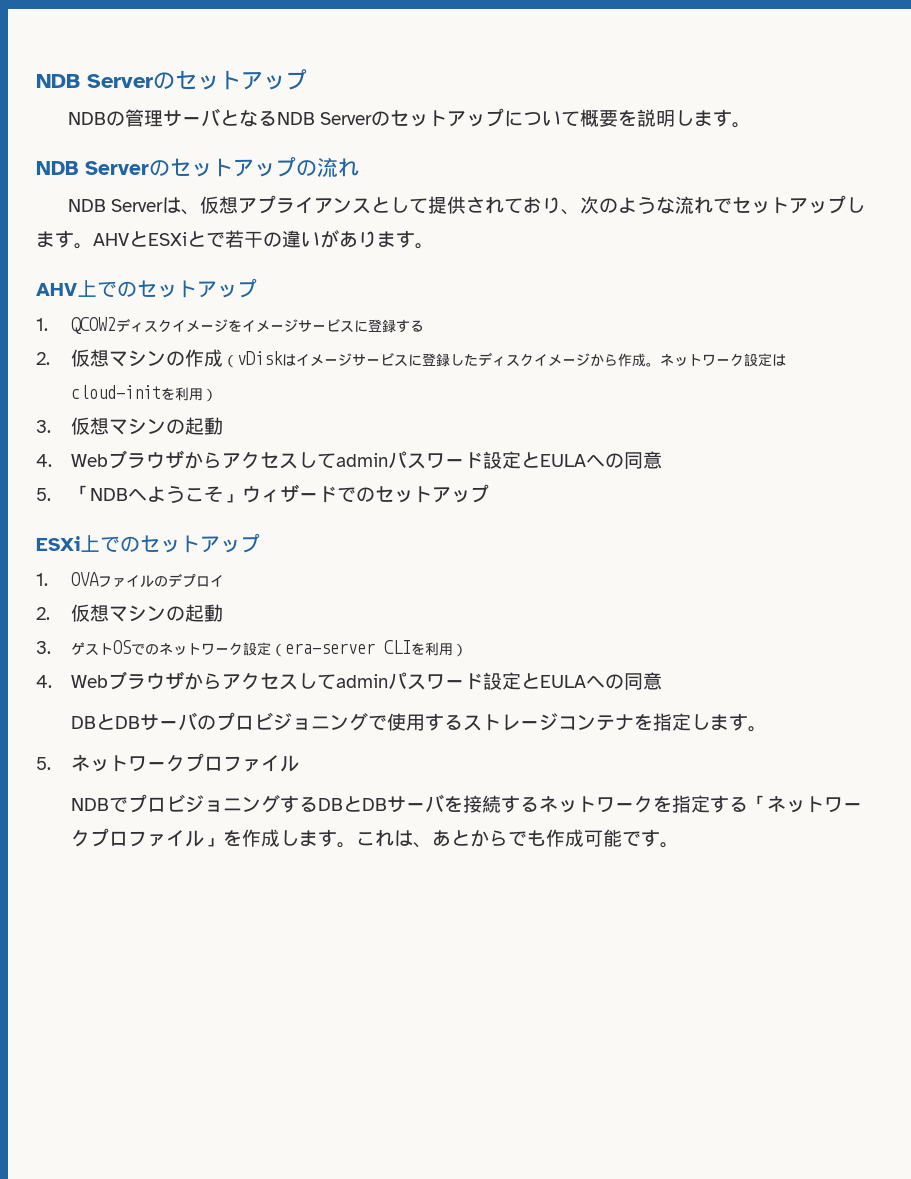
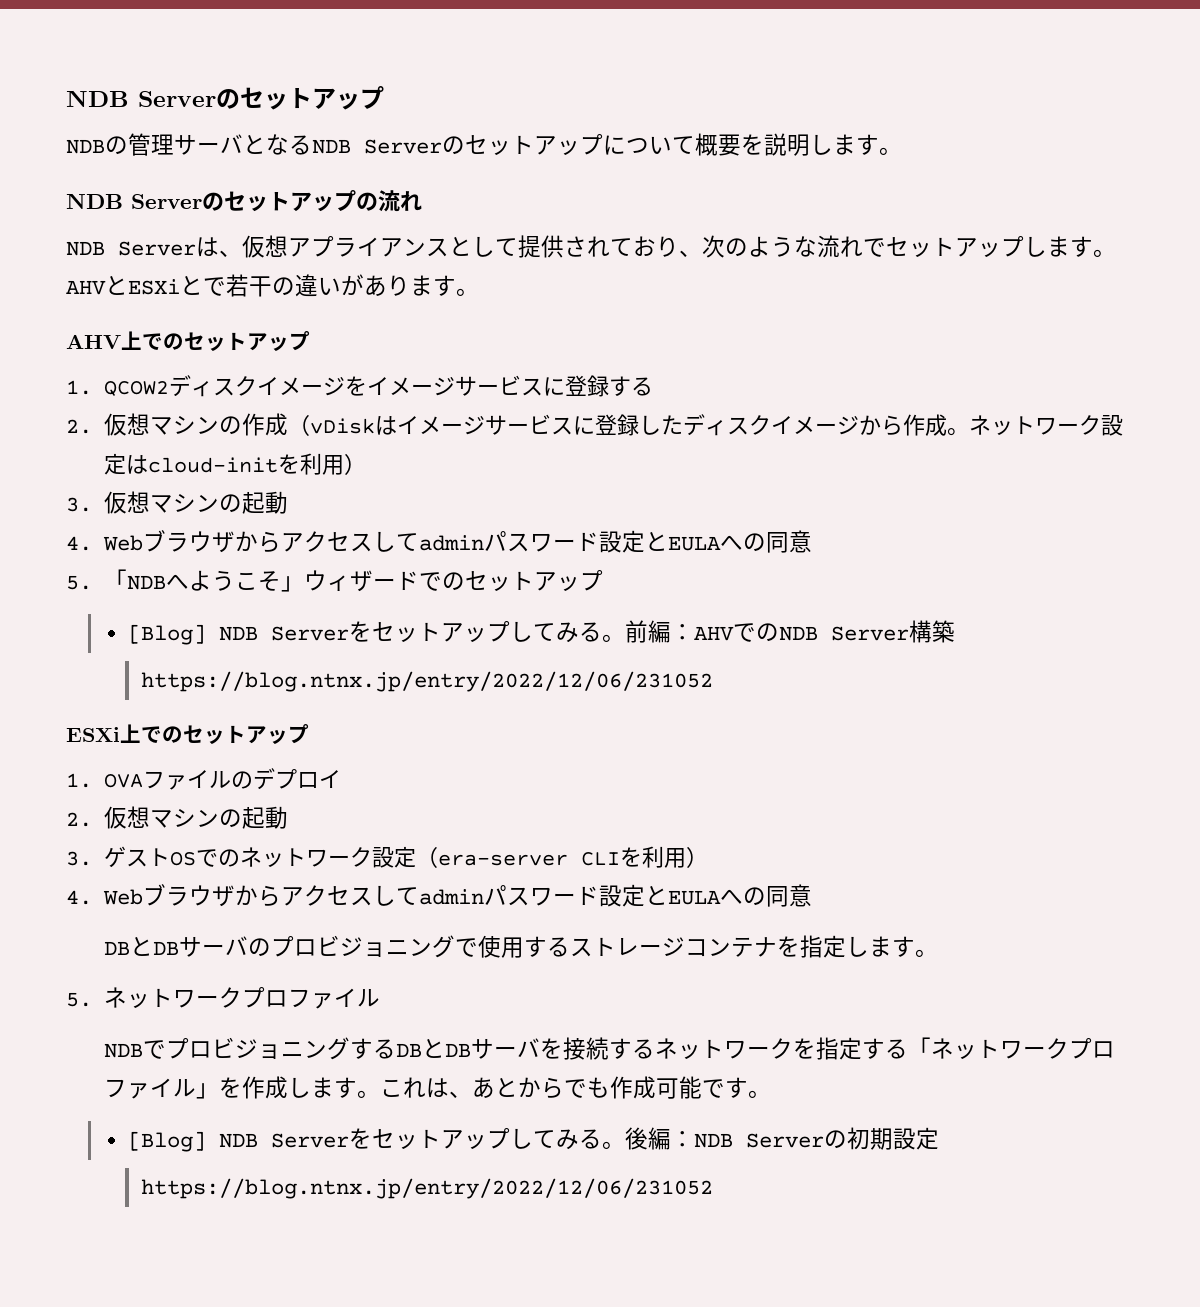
(490, 493) none -> [128,620,956,645] [141,671,714,692] // [Blog] NDB Serverをセットアップしてみる。前編：AHVでのNDB Server構築 // https://blog.ntnx.jp/entry/2022/12/06/231052
(680, 845) none -> [128,1127,940,1152] [141,1178,714,1199] // [Blog] NDB Serverをセットアップしてみる。後編：NDB Serverの初期設定 // https://blog.ntnx.jp/entry/2022/12/06/231052

